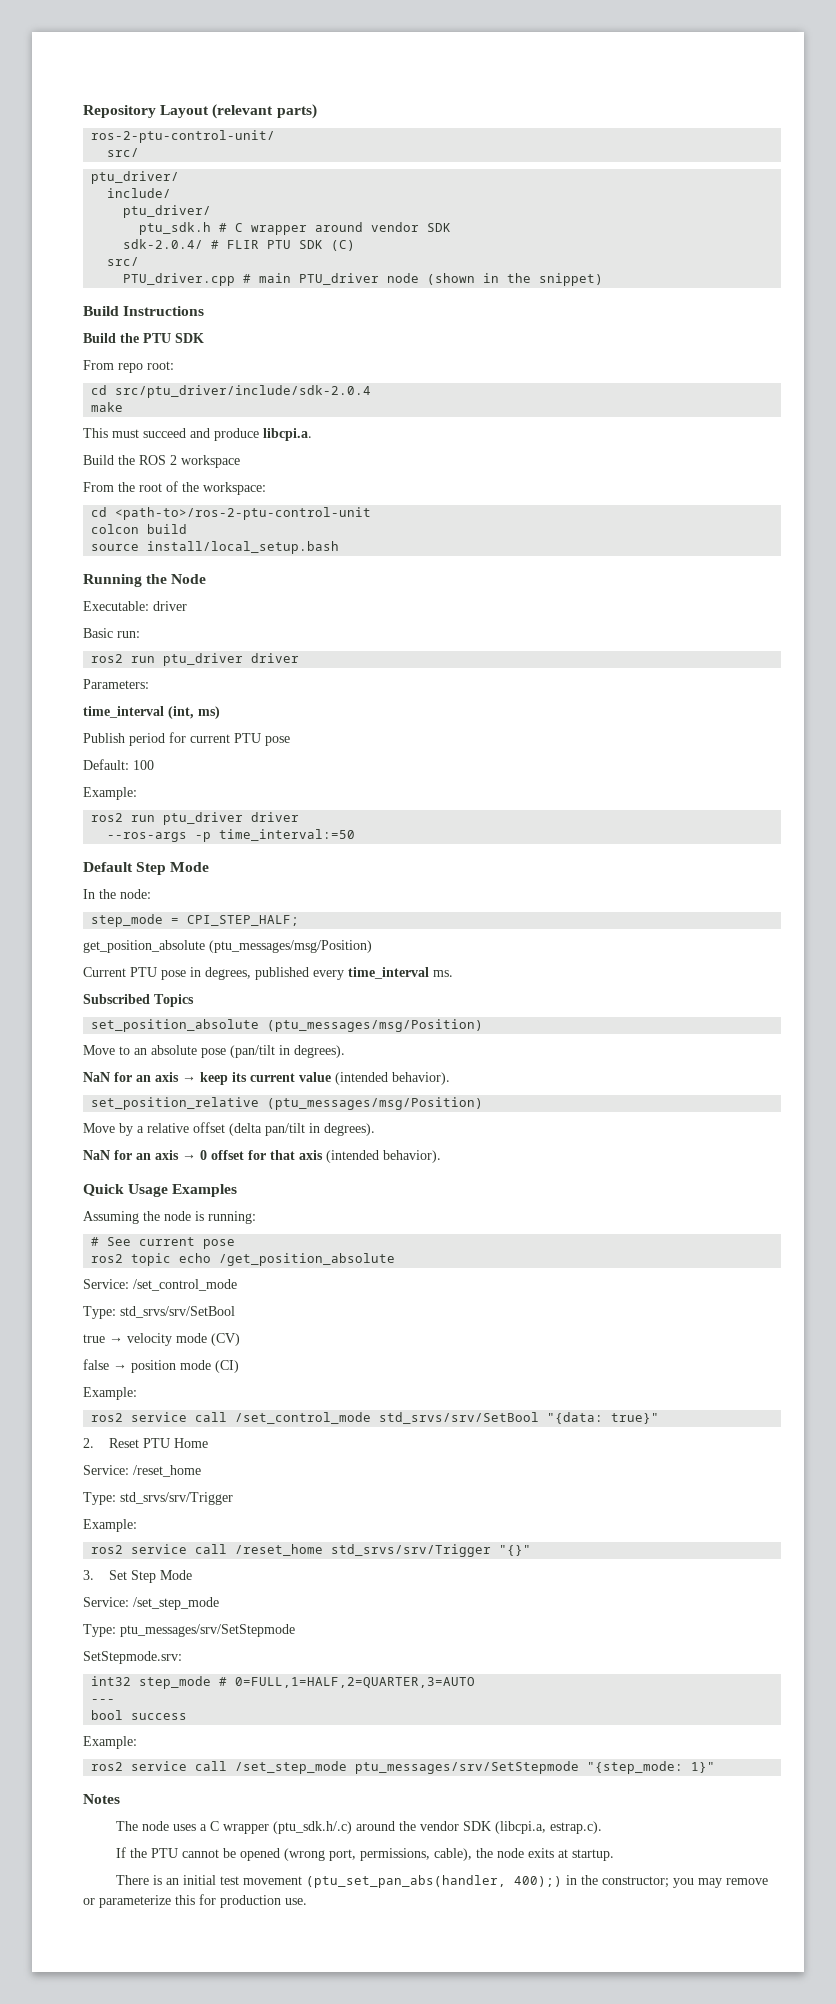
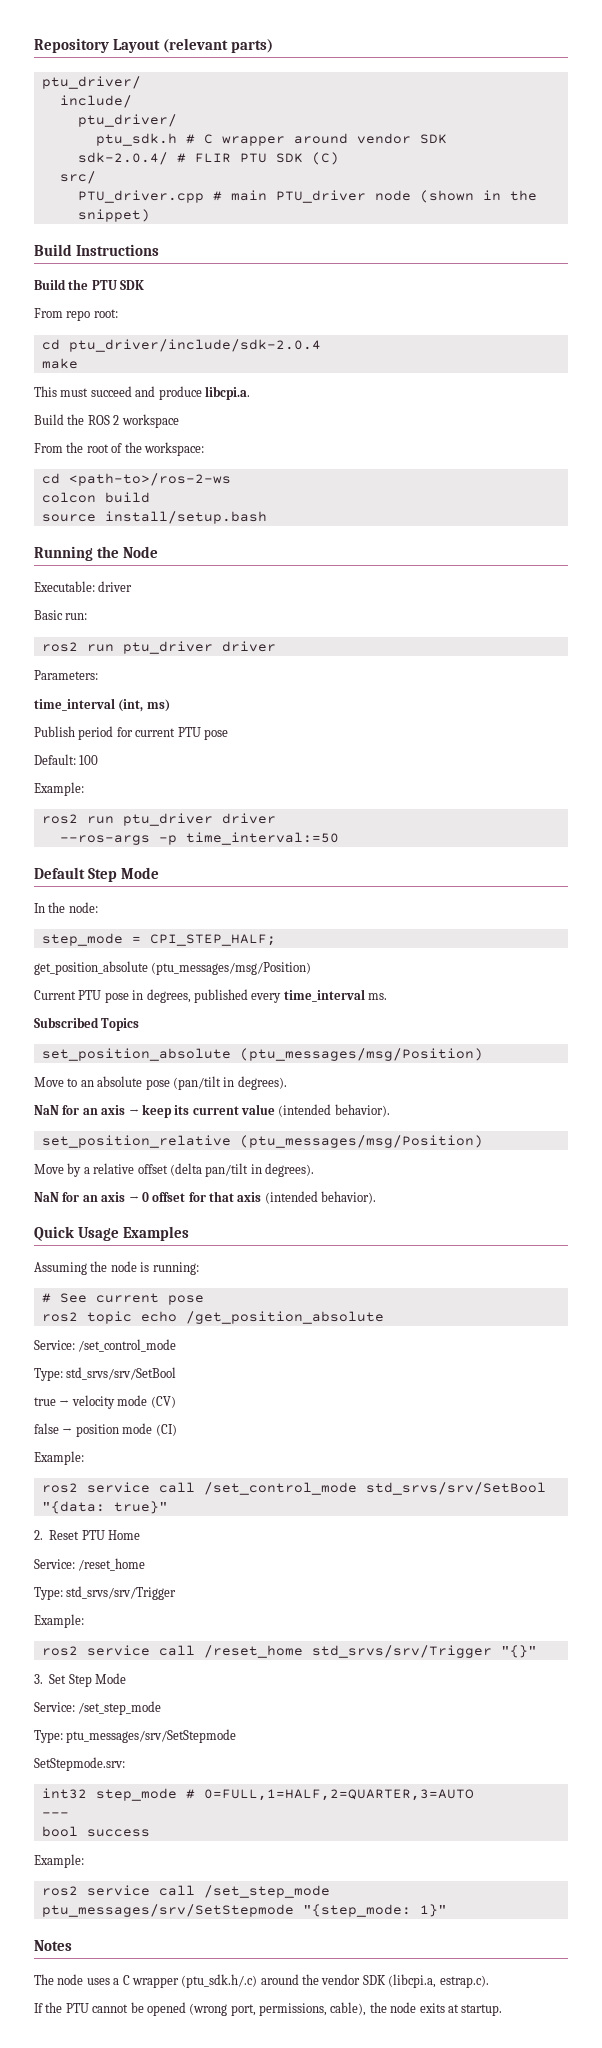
[91,130,276,143] [107,148,140,157] // ros-2-ptu-control-unit/ // src/ -> (273, 46) none
[115,385,372,398] src/ptu_driver/include/sdk-2.0.4 -> [68,339,321,352] ptu_driver/include/sdk-2.0.4
[115,507,372,520] <path-to>/ros-2-ptu-control-unit -> [68,473,231,486] <path-to>/ros-2-ws
[147,541,340,554] install/local_setup.bash -> [104,511,267,524] install/setup.bash
[116,1875,769,1888] [83,1894,307,1908] // There is an initial test movement (ptu_set_pan_abs(handler, 400);) in the constructor; you may remove or parameterize this for production use. -> (503, 2010) none

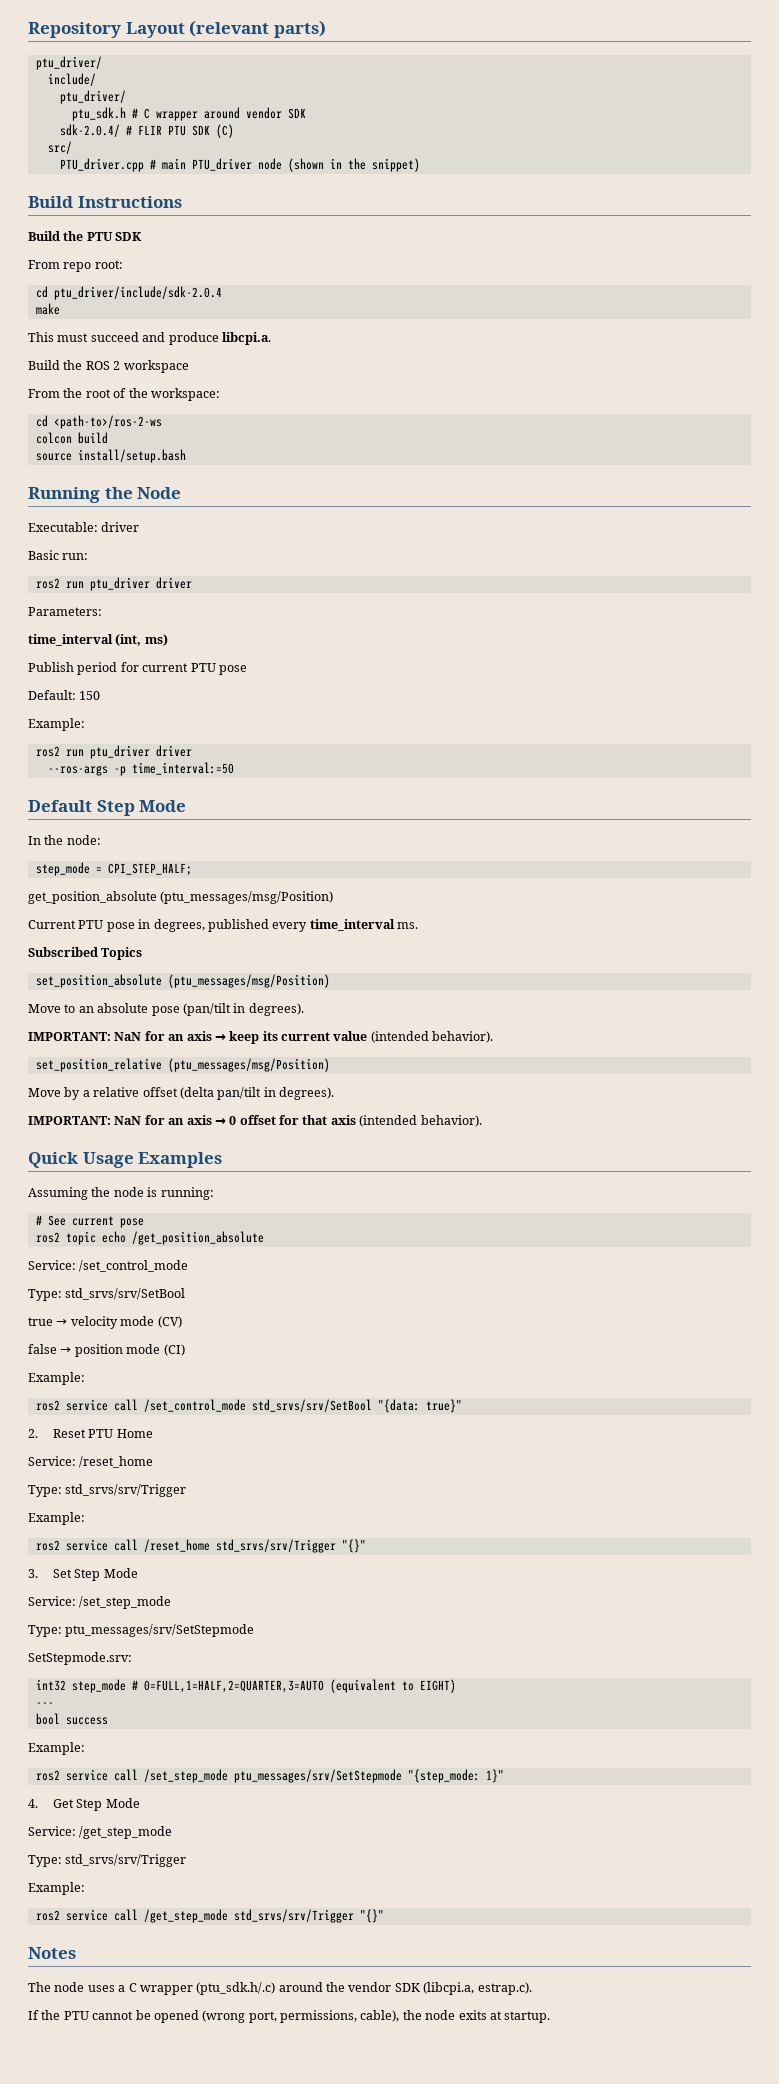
[79,755,99,765] 100 -> [79,691,101,700] 150
(287, 1083) none -> [28,1032,111,1041] IMPORTANT:
(314, 1170) none -> [28,1116,111,1125] IMPORTANT:
(474, 1795) none -> [329,1679,456,1693] (equivalent to EIGHT)
(447, 1910) none -> [28,1798,140,1811] [28,1826,173,1839] [28,1854,187,1867] [28,1882,85,1895] [35,1909,384,1923] // 4. Get Step Mode // Service: /get_step_mode // Type: std_srvs/srv/Trigger // Example: // ros2 service call /get_step_mode std_srvs/srv/Trigger "{}"

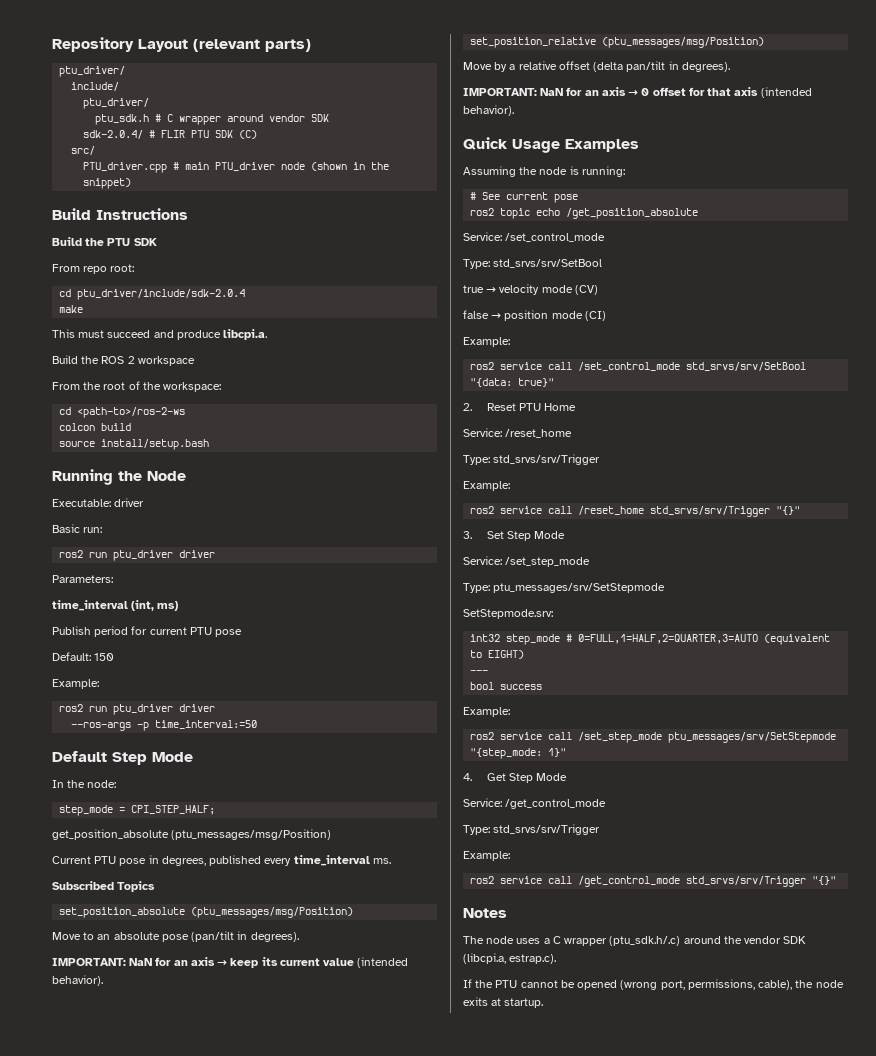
[79,1826,173,1839] [28,1854,187,1867] [28,1882,85,1895] [35,1909,228,1923] /get_step_mode // Type: std_srvs/srv/Trigger // Example: // ros2 service call /get_step_mode -> [505,799,607,809] [463,824,601,835] [463,851,510,861] [470,876,681,887] /get_control_mode // Type: std_srvs/srv/Trigger // Example: // ros2 service call /get_control_mode

